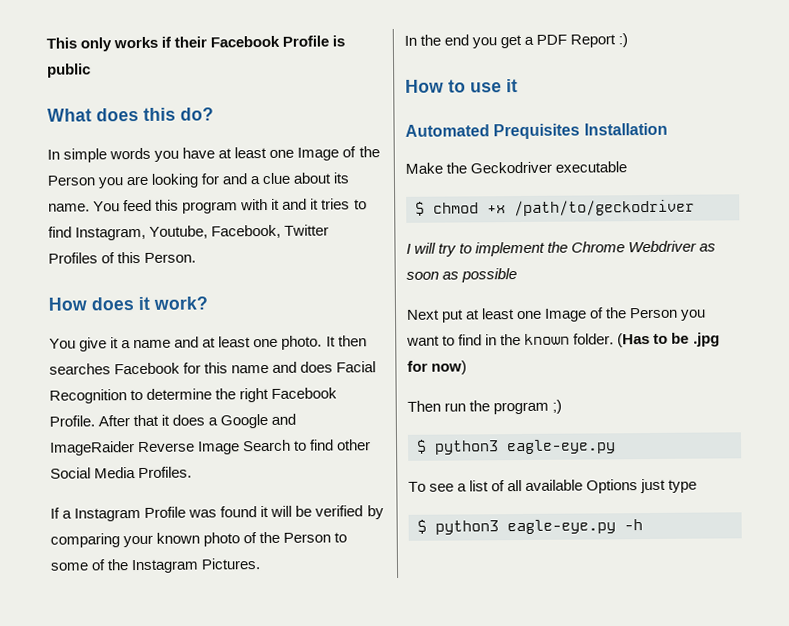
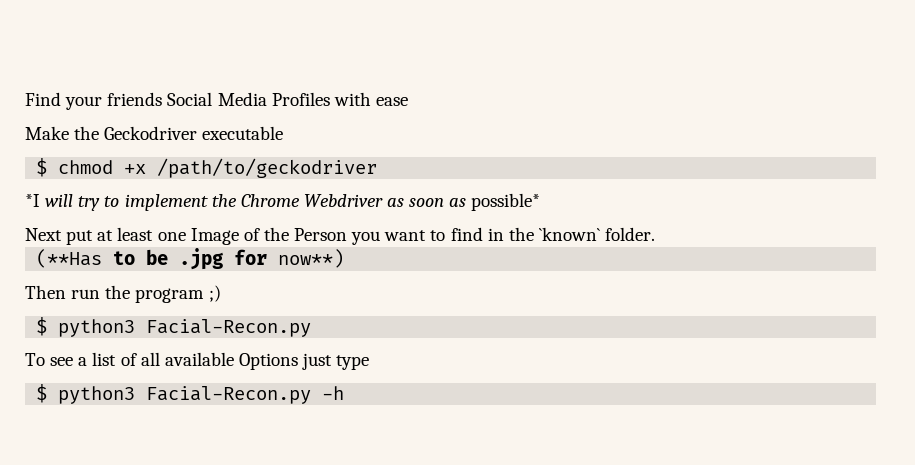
[46,35,346,52] [47,63,91,78] [47,107,214,122] [47,146,380,163] [47,172,350,189] [48,198,367,214] [48,224,330,241] [48,251,197,264] [48,296,208,311] [49,335,367,352] [49,361,377,375] [49,387,338,404] [49,413,297,429] [50,439,372,456] [50,466,193,479] [50,505,384,522] [50,531,348,548] [50,558,262,574] [404,33,629,49] [405,79,518,93] [405,122,668,140] This only works if their Facebook Profile is public // What does this do? // In simple words you have at least one Image of the Person you are looking for and a clue about its name. You feed this program with it and it tries to find Instagram, Youtube, Facebook, Twitter Profiles of this Person. // How does it work? // You give it a name and at least one photo. It then searches Facebook for this name and does Facial Recognition to determine the right Facebook Profile. After that it does a Google and ImageRaider Reverse Image Search to find other Social Media Profiles. // If a Instagram Profile was found it will be verified by comparing your known photo of the Person to some of the Instagram Pictures. // In the end you get a PDF Report :) // How to use it // Automated Prequisites Installation -> [25,92,408,110] Find your friends Social Media Profiles with ease
[406,243,411,254] I -> [25,194,40,207] *I
[461,268,518,283] possible -> [471,193,541,211] possible*
[524,333,571,345] known -> [538,227,600,241] `known`
[617,332,651,348] (Has -> [36,249,103,268] // (**Has
[431,360,468,375] now) -> [278,249,345,268] now**)
[507,439,616,455] eagle-eye.py -> [146,319,312,337] Facial-Recon.py
[507,519,616,535] eagle-eye.py -> [146,386,312,404] Facial-Recon.py

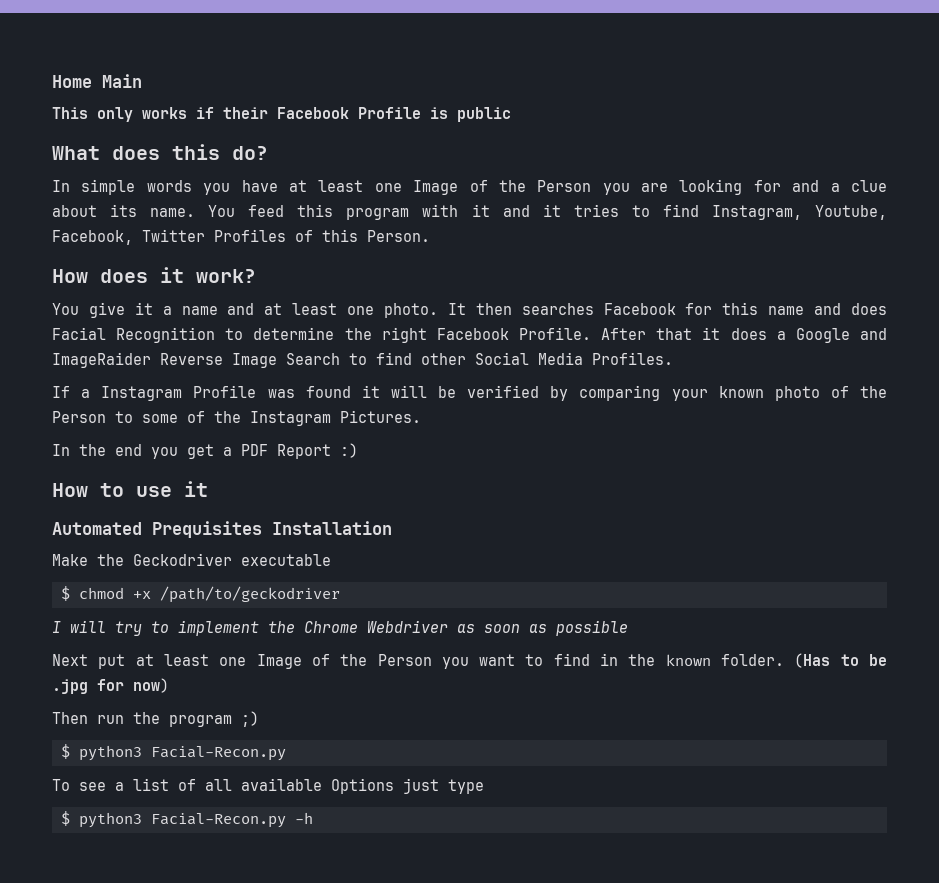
[25,92,408,110] Find your friends Social Media Profiles with ease -> [52,74,142,88] [52,107,511,122] [52,144,268,160] [52,179,888,195] [52,204,888,220] [52,229,430,245] [52,267,256,283] [52,302,888,318] [52,327,887,343] [52,352,673,368] [52,385,887,401] [52,410,421,426] [52,443,358,459] [52,481,208,497] [52,521,392,538] Home Main // This only works if their Facebook Profile is public // What does this do? // In simple words you have at least one Image of the Person you are looking for and a clue about its name. You feed this program with it and it tries to find Instagram, Youtube, Facebook, Twitter Profiles of this Person. // How does it work? // You give it a name and at least one photo. It then searches Facebook for this name and does Facial Recognition to determine the right Facebook Profile. After that it does a Google and ImageRaider Reverse Image Search to find other Social Media Profiles. // If a Instagram Profile was found it will be verified by comparing your known photo of the Person to some of the Instagram Pictures. // In the end you get a PDF Report :) // How to use it // Automated Prequisites Installation
[25,194,40,207] *I -> [52,621,61,633] I
[471,193,541,211] possible* -> [556,620,628,636] possible
[538,227,600,241] `known` -> [665,654,711,666] known
[36,249,103,268] // (**Has -> [794,653,831,668] (Has
[278,249,345,268] now**) -> [133,678,169,693] now)

